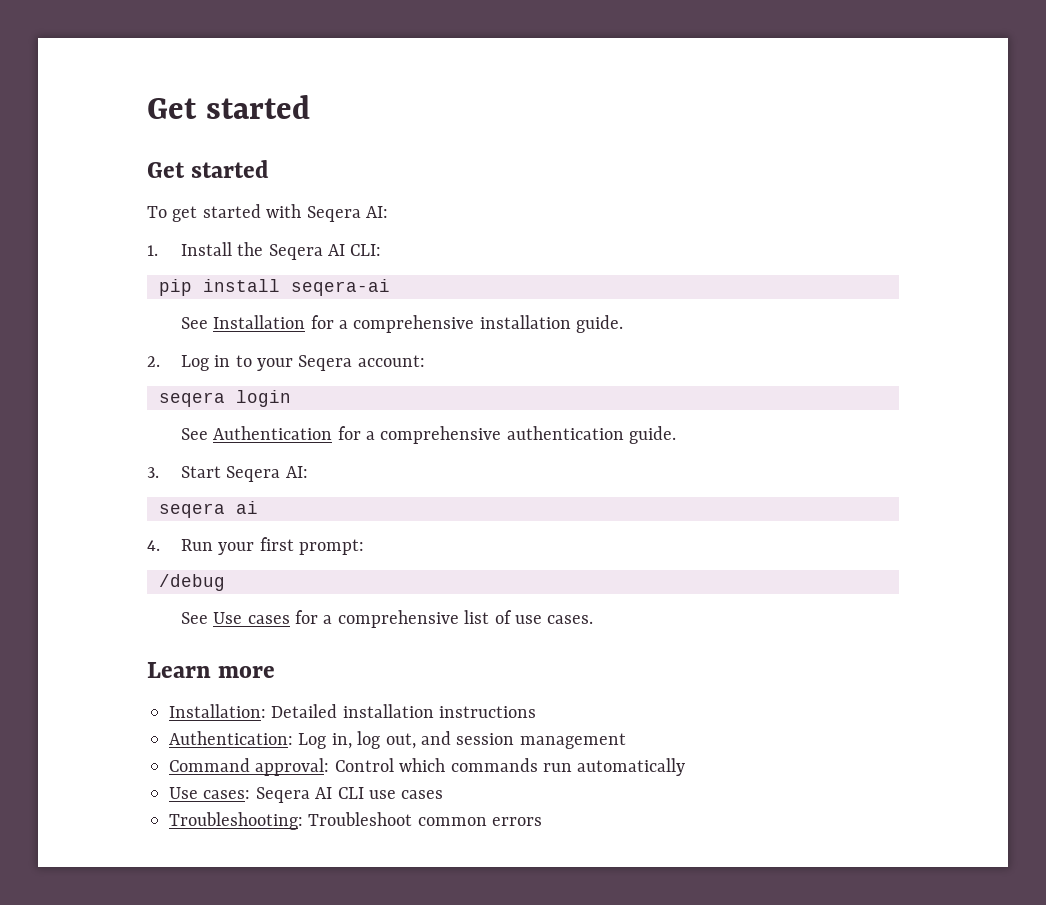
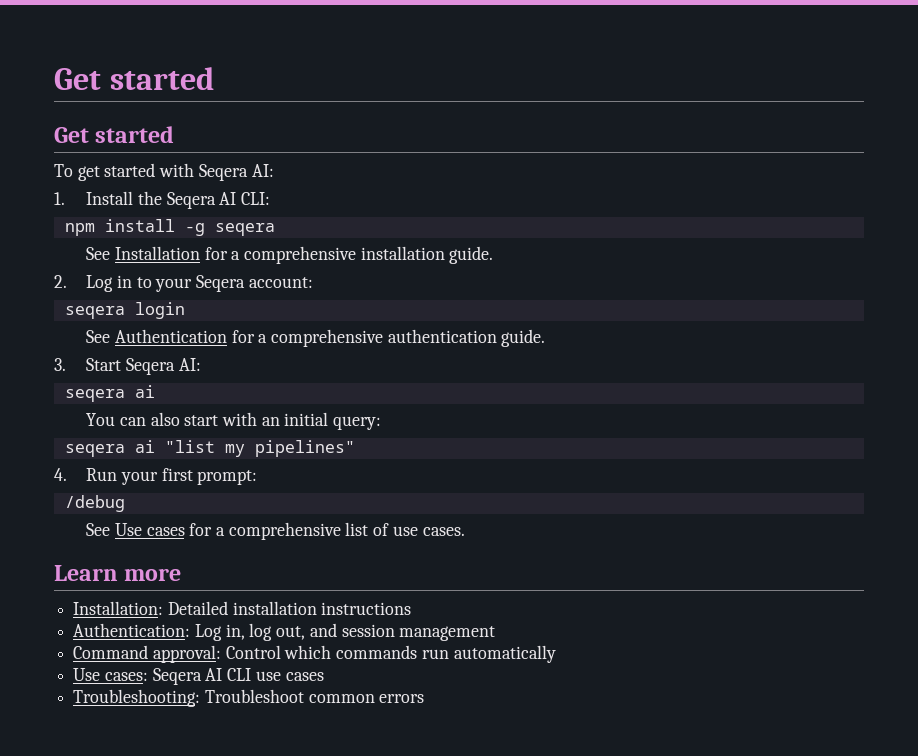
[159,279,390,296] pip install seqera-ai -> [64,219,275,236] npm install -g seqera
(258, 507) none -> [86,412,382,430] [64,440,355,457] // You can also start with an initial query: // seqera ai "list my pipelines"

